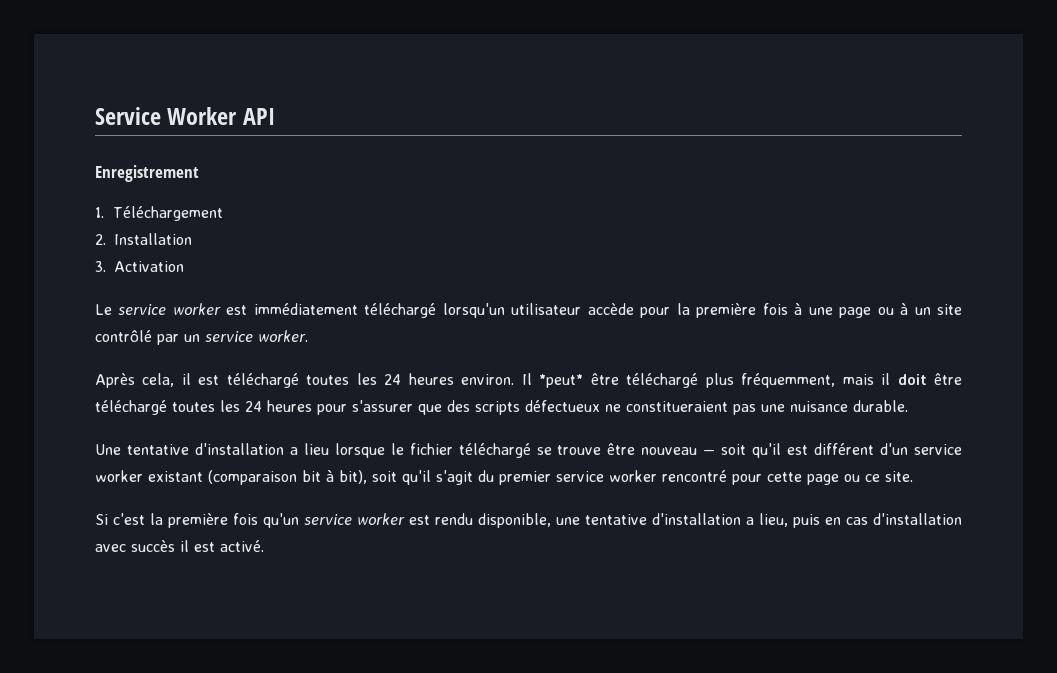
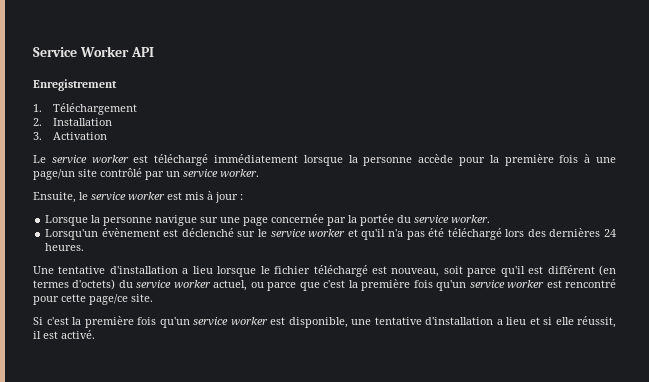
[253,303,582,318] immédiatement téléchargé lorsqu'un utilisateur -> [154,154,413,166] téléchargé immédiatement lorsque la personne
[839,303,931,318] page ou à un -> [33,169,75,180] page/un
[95,373,963,388] [95,400,908,415] Après cela, il est téléchargé toutes les 24 heures environ. Il *peut* être téléchargé plus fréquemment, mais il doit être téléchargé toutes les 24 heures pour s'assurer que des scripts défectueux ne constitueraient pas une nuisance durable. -> [33,191,243,203] [45,214,491,226] [45,228,616,240] [45,243,85,251] Ensuite, le service worker est mis à jour : // Lorsque la personne navigue sur une page concernée par la portée du service worker. // Lorsqu'un évènement est déclenché sur le service worker et qu'il n'a pas été téléchargé lors des dernières 24 heures.
[536,443,962,458] [95,470,657,485] se trouve être nouveau — soit qu'il est différent d'un service worker existant (comparaison bit à bit), soit qu'il s'agit du premier service worker -> [371,265,616,277] [33,279,562,291] est nouveau, soit parce qu'il est différent (en termes d'octets) du service worker actuel, ou parce que c'est la première fois qu'un service worker est
[807,474,880,485] page ou ce -> [89,294,128,305] page/ce
[435,513,473,525] rendu -> (285, 321) none
[759,513,962,528] [95,540,175,552] lieu, puis en cas d'installation avec succès -> [506,316,616,328] lieu et si elle réussit,

